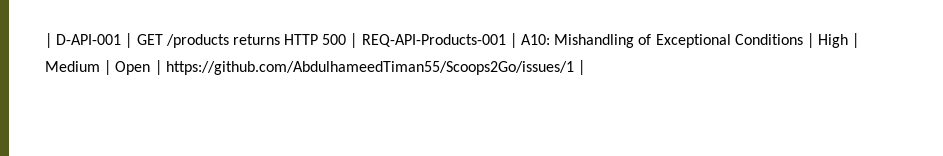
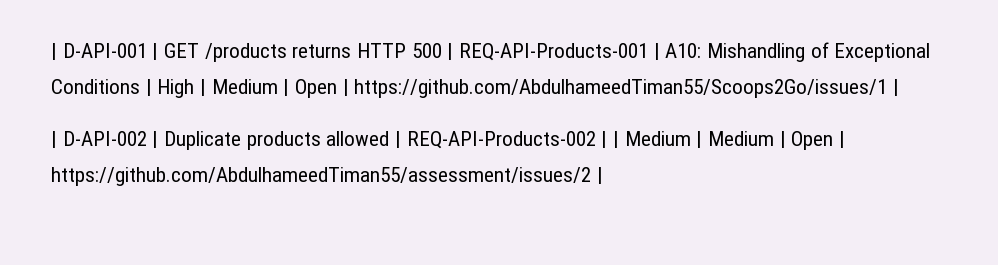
(585, 67) none -> [51,131,846,150] [51,167,603,186] // | D-API-002 | Duplicate products allowed | REQ-API-Products-002 | | Medium | Medium | Open | https://github.com/AbdulhameedTiman55/assessment/issues/2 |

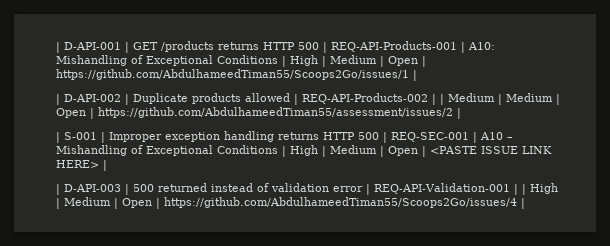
(603, 175) none -> [56,131,513,143] [56,145,552,157] [56,160,107,171] [56,183,558,195] [56,197,525,209] // | S-001 | Improper exception handling returns HTTP 500 | REQ-SEC-001 | A10 – Mishandling of Exceptional Conditions | High | Medium | Open | <PASTE ISSUE LINK HERE> | // | D-API-003 | 500 returned instead of validation error | REQ-API-Validation-001 | | High | Medium | Open | https://github.com/AbdulhameedTiman55/Scoops2Go/issues/4 |

